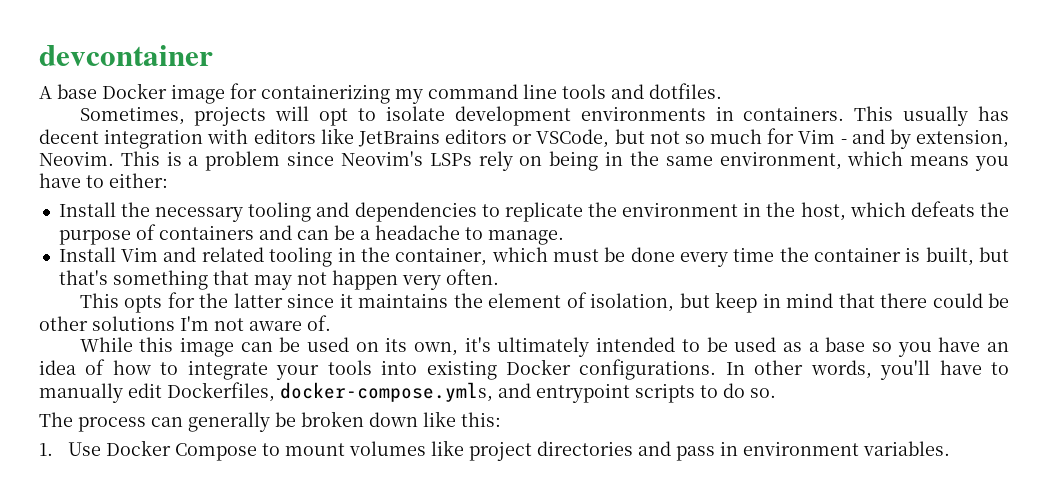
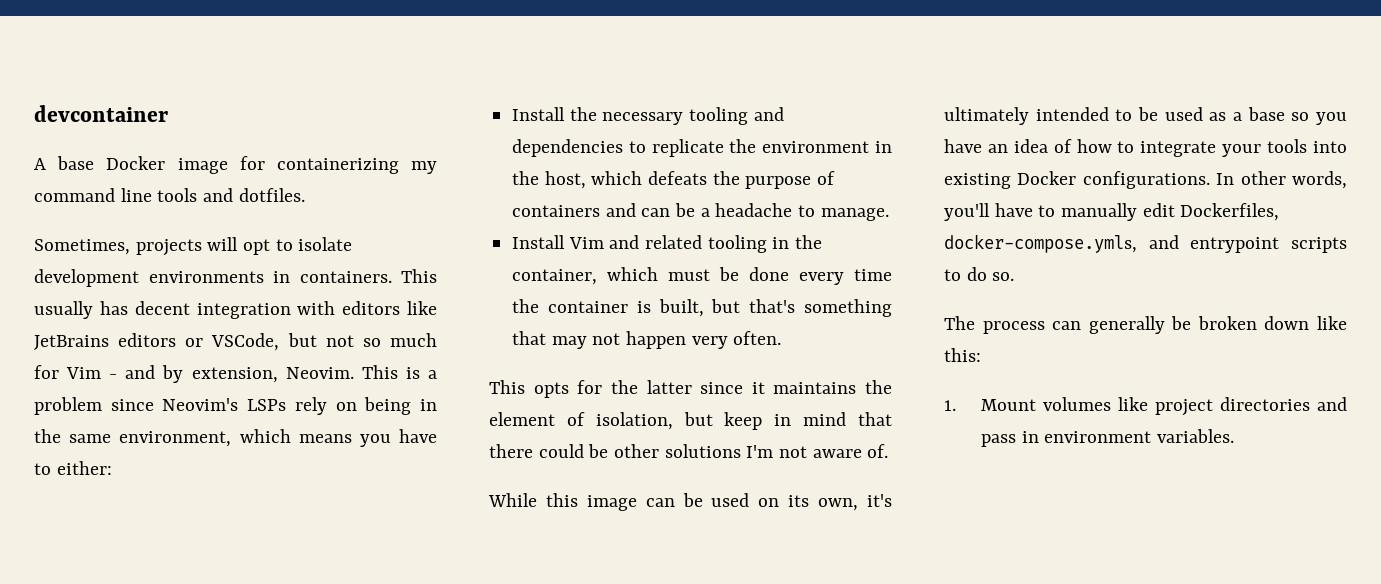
[67,440,345,461] Use Docker Compose to mount -> [981,399,1037,411] Mount

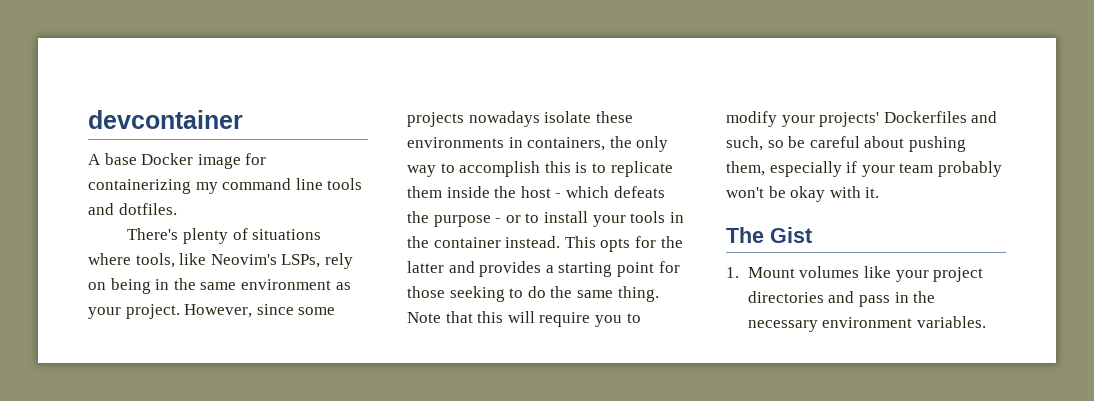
[34,237,353,256] [34,269,437,287] [34,301,437,319] [34,333,438,351] [34,365,437,383] [34,397,287,415] Sometimes, projects will opt to isolate development environments in containers. This usually has decent integration with editors like JetBrains editors or VSCode, but not so much for Vim - and by extension, Neovim. This is a problem since Neovim's LSPs -> [127,228,322,244] [88,253,321,268] There's plenty of situations where tools, like Neovim's LSPs,
[119,429,438,447] [34,461,112,475] [512,107,784,125] [512,139,892,157] [512,171,836,189] [512,203,889,221] [512,235,823,253] [512,267,892,285] [512,299,892,317] [512,331,782,349] environment, which means you have to either: // Install the necessary tooling and dependencies to replicate the environment in the host, which defeats the purpose of containers and can be a headache to manage. // Install Vim and related tooling in the container, which must be done every time the container is built, but that's something that may not happen very often. // -> [240,279,351,290] [88,304,336,319] [407,111,633,127] [407,136,669,152] [407,161,673,177] [407,186,665,198] [407,211,684,227] [407,236,561,248] environment as your project. However, since some projects nowadays isolate these environments in containers, the only way to accomplish this is to replicate them inside the host - which defeats the purpose - or to install your tools in the container instead.
[700,380,892,394] [489,412,892,430] [489,444,889,458] [488,493,893,511] [944,107,1347,125] [944,139,1347,157] [944,171,1347,189] [944,203,1280,221] [944,234,1347,253] [944,267,1015,281] [944,316,1347,334] [944,348,981,362] since it maintains the element of isolation, but keep in mind that there could be other solutions I'm not aware of. // While this image can be used on its own, it's ultimately intended to be used as a base so you have an idea of how to integrate your tools into existing Docker configurations. In other words, you'll have to manually edit Dockerfiles, docker-compose.ymls, and entrypoint scripts to do so. // The process can generally be broken down like this: -> [448,261,680,277] [407,286,659,302] [407,311,641,327] [726,111,998,127] [726,136,966,152] [726,161,1002,177] [726,186,880,202] [726,227,812,243] and provides a starting point for those seeking to do the same thing. Note that this will require you to modify your projects' Dockerfiles and such, so be careful about pushing them, especially if your team probably won't be okay with it. // The Gist
(1149, 404) none -> [895,270,929,282] your
(1039, 437) none -> [913,291,936,303] [747,320,818,332] the necessary

